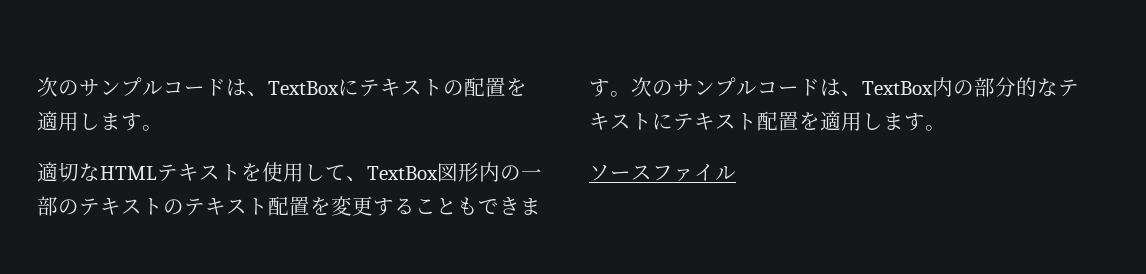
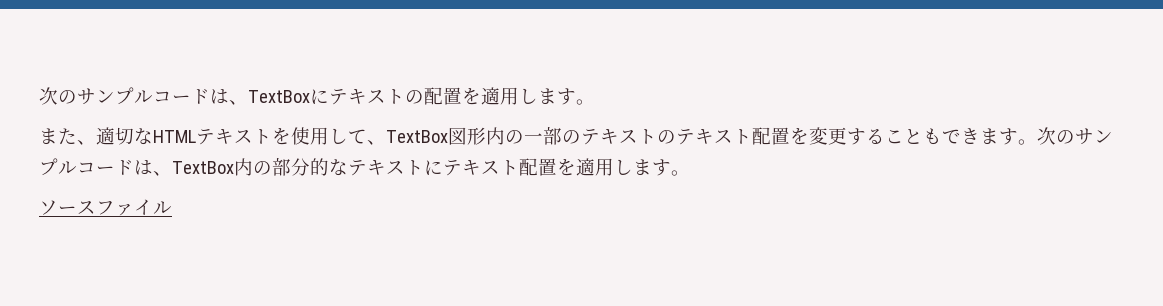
(163, 128) none -> [39,128,96,145] また、

